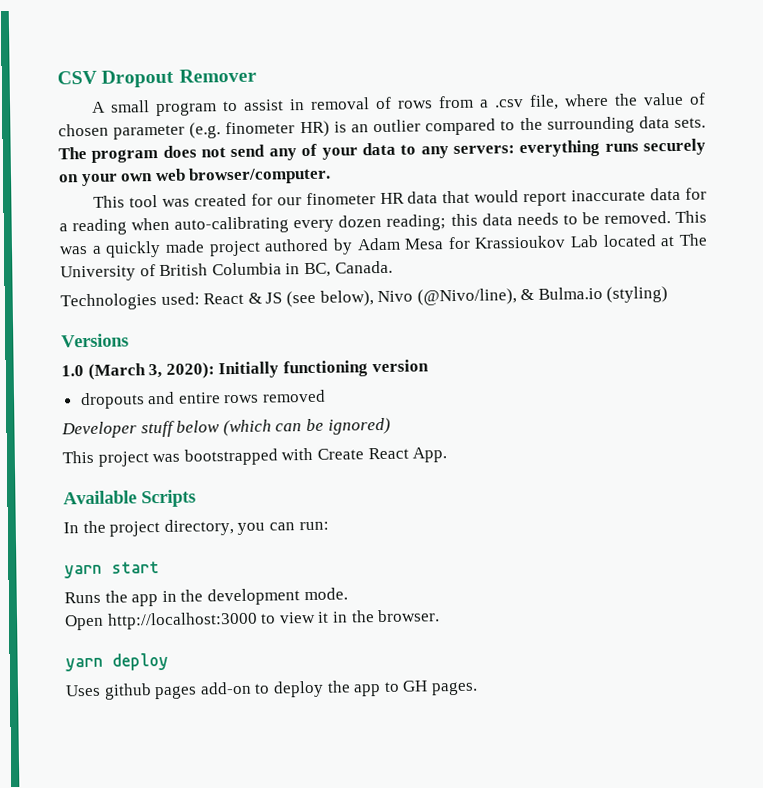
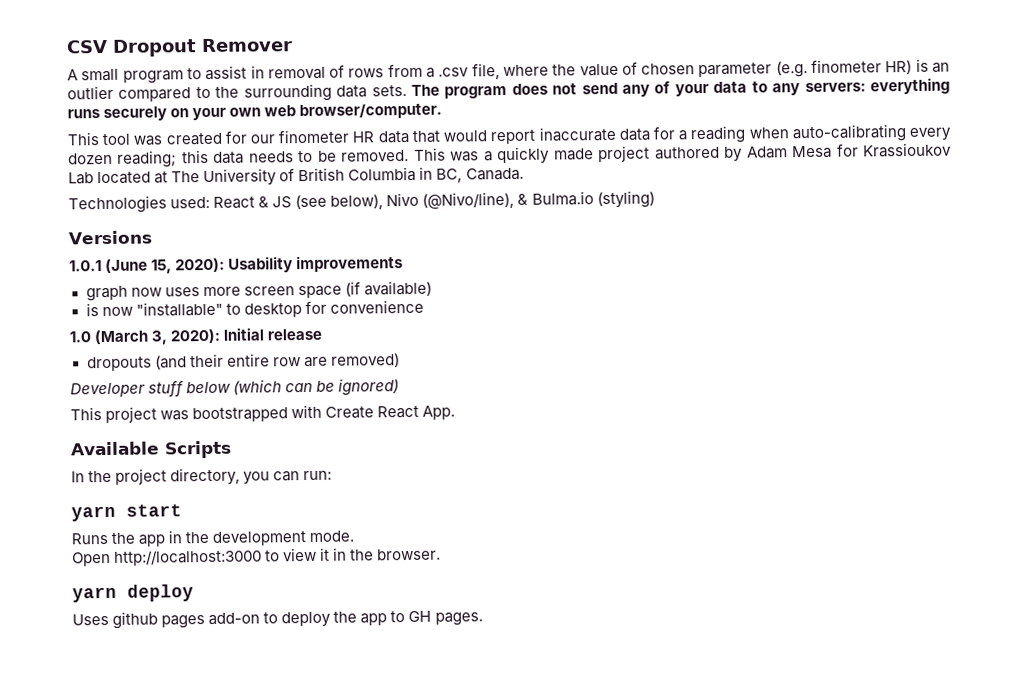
[61,359,429,380] [79,389,327,410] 1.0 (March 3, 2020): Initially functioning version // dropouts and entire rows removed -> [69,255,404,274] [85,280,432,302] [85,299,424,318] [69,327,323,345] [86,353,400,372] 1.0.1 (June 15, 2020): Usability improvements // graph now uses more screen space (if available) // is now "installable" to desktop for convenience // 1.0 (March 3, 2020): Initial release // dropouts (and their entire row are removed)

